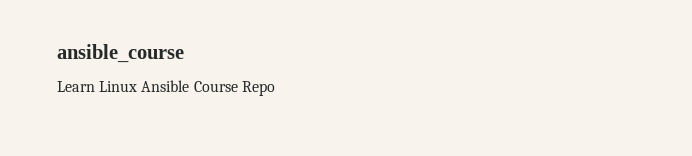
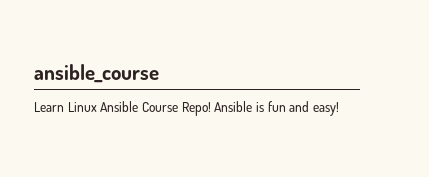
[241,81,275,96] Repo -> [181,101,339,116] Repo! Ansible is fun and easy!

